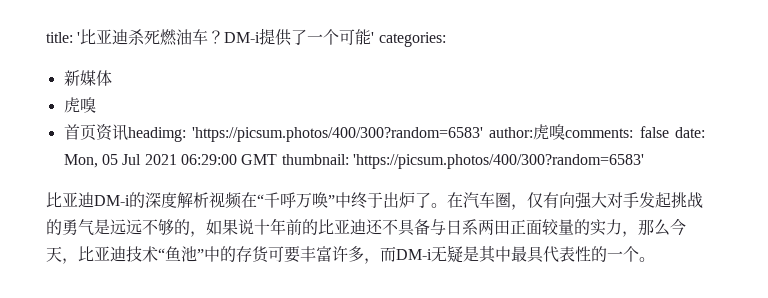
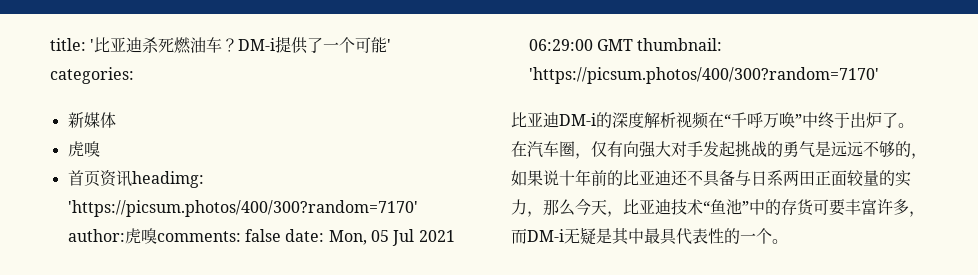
[191,127,483,142] 'https://picsum.photos/400/300?random=6583' -> [67,200,418,217] 'https://picsum.photos/400/300?random=7170'
[352,154,644,169] 'https://picsum.photos/400/300?random=6583' -> [528,67,879,84] 'https://picsum.photos/400/300?random=7170'

